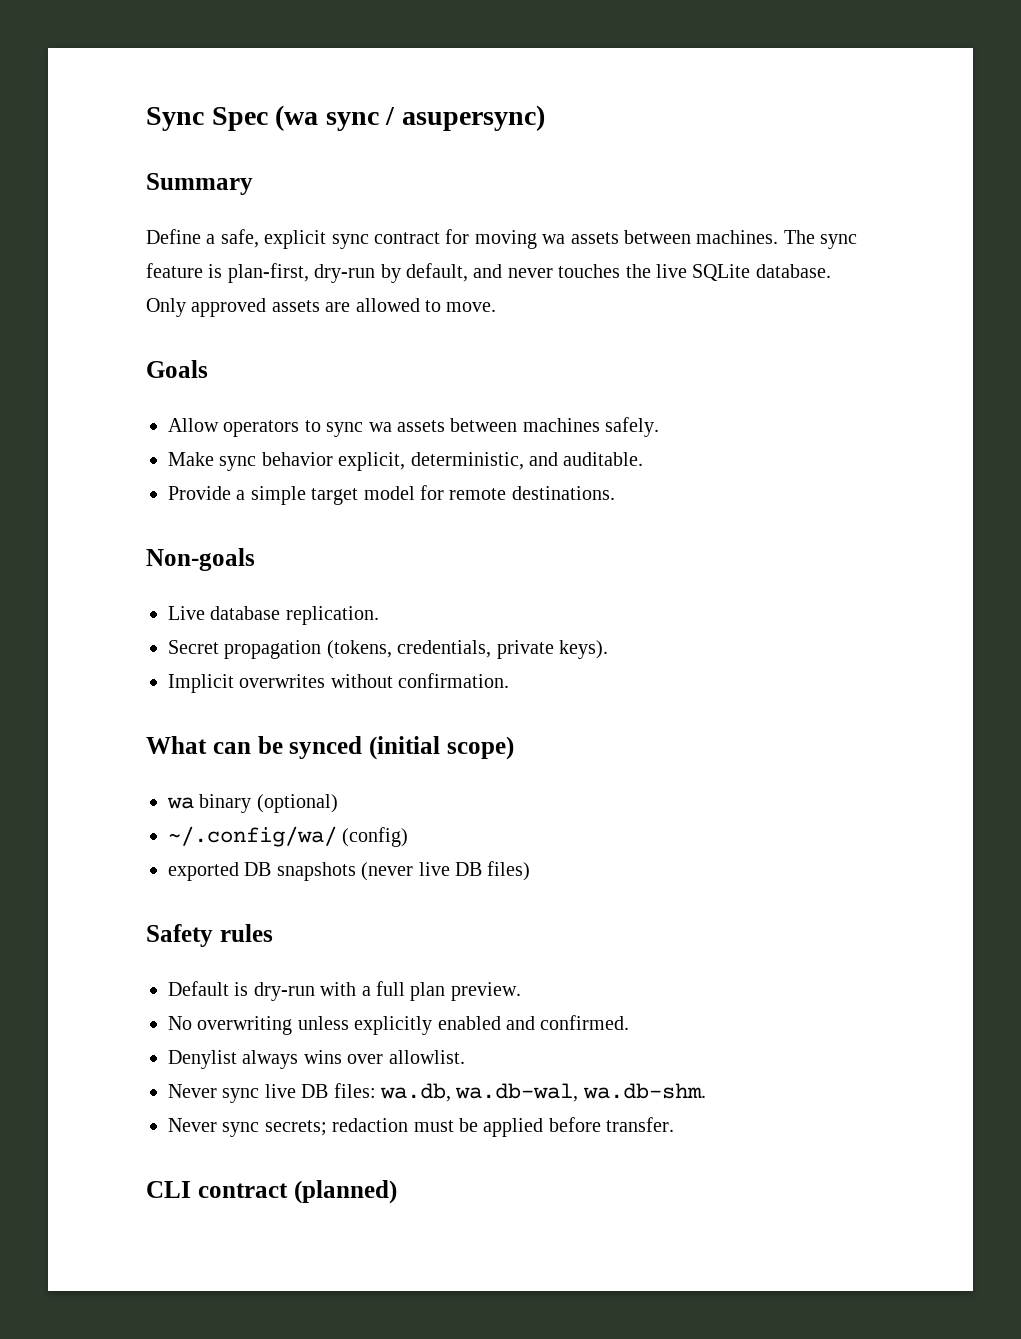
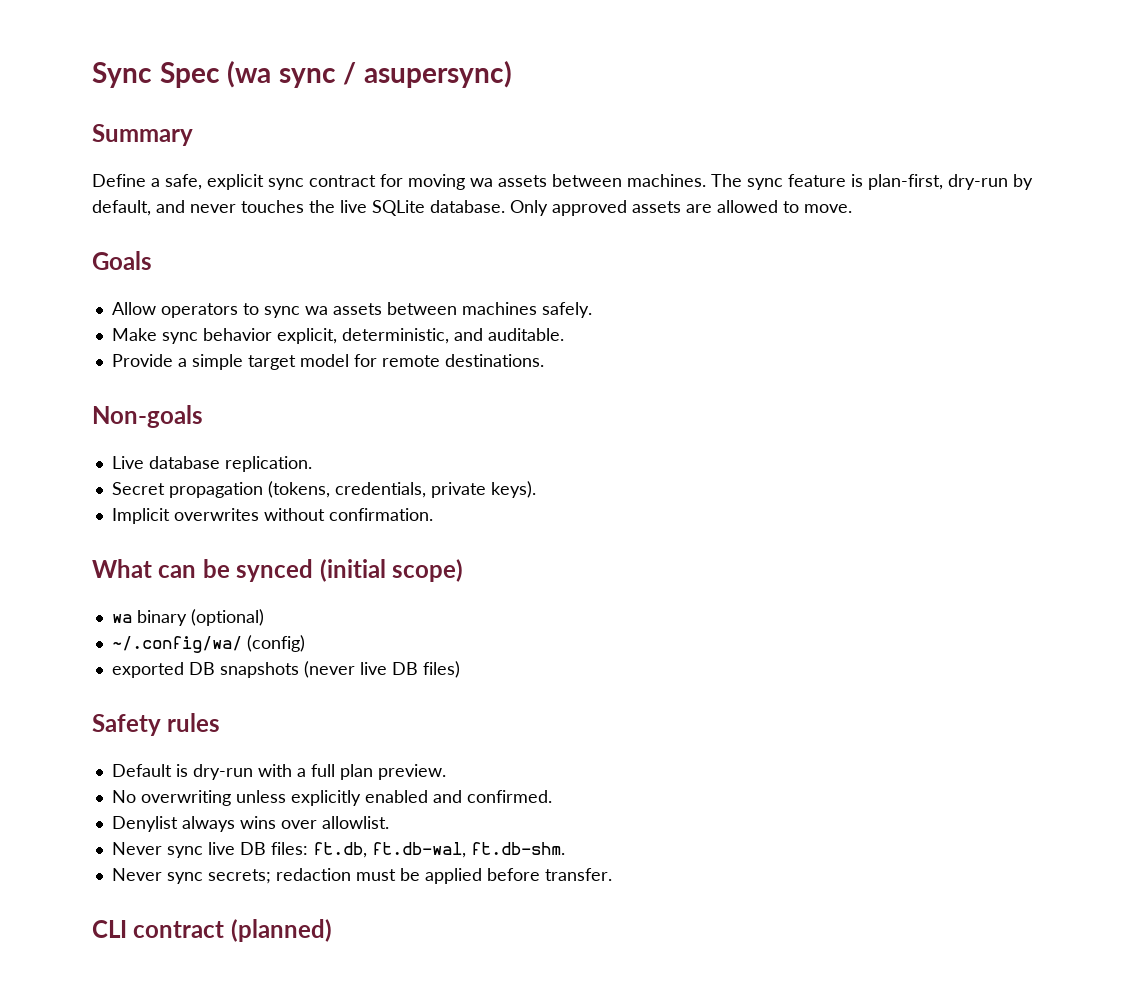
[380,1083,706,1102] wa.db, wa.db-wal, wa.db-shm. -> [312,842,565,858] ft.db, ft.db-wal, ft.db-shm.

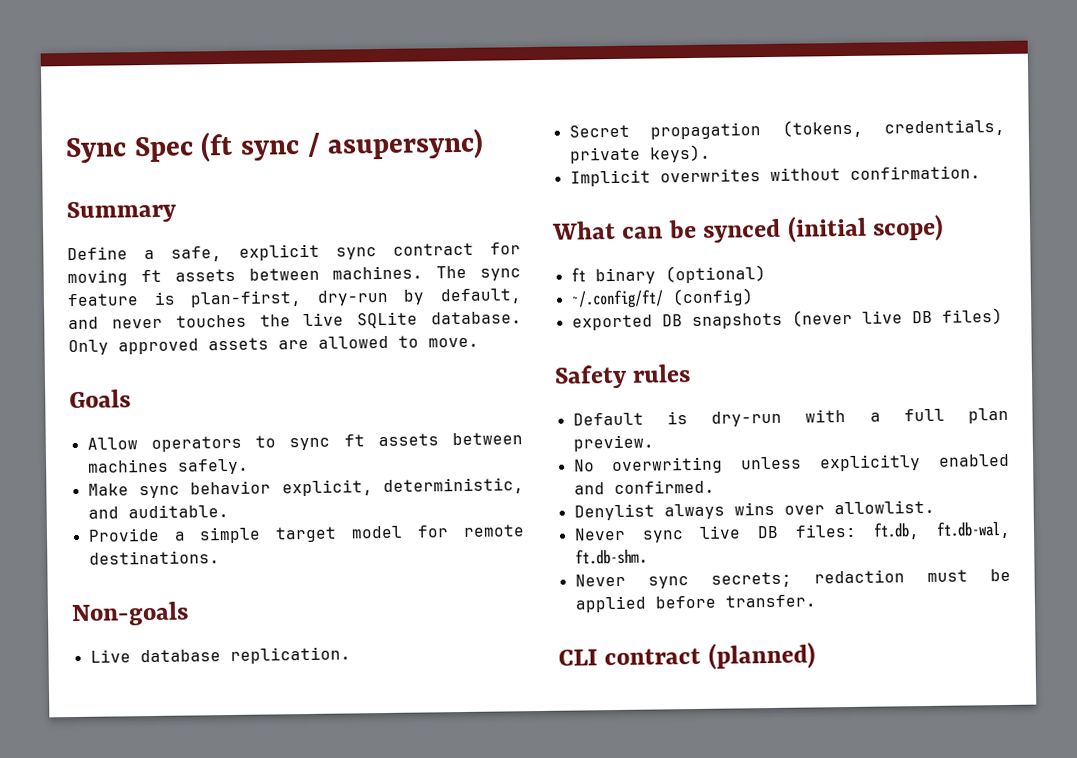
[227,61,272,88] (wa -> [200,131,234,163] (ft
[470,178,493,187] wa -> [140,269,162,283] ft
[304,306,328,315] wa -> [343,434,365,447] ft
[111,614,132,623] wa -> [570,267,586,282] ft
[111,636,242,653] ~/.config/wa/ -> [570,289,664,309] ~/.config/ft/

